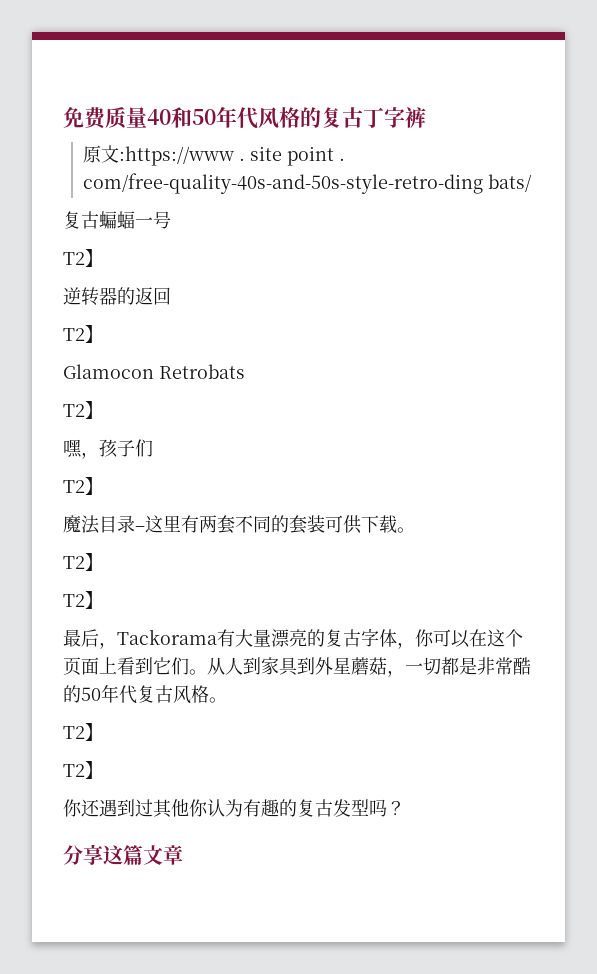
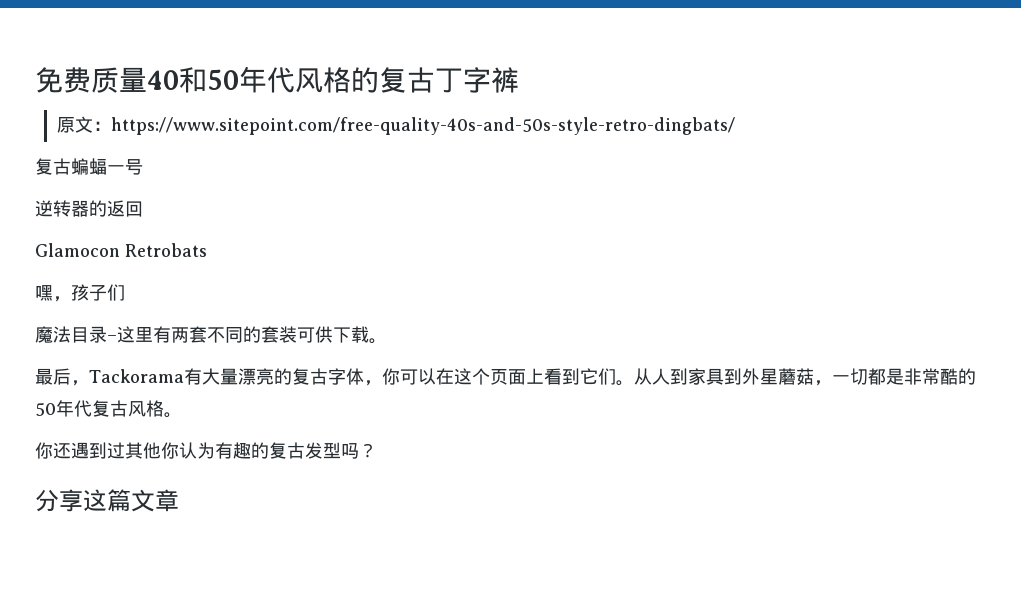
[119,146,346,166] [83,173,533,194] :https://www . site point . com/free-quality-40s-and-50s-style-retro-ding bats/ -> [92,117,735,135] ：https://www.sitepoint.com/free-quality-40s-and-50s-style-retro-dingbats/
[63,249,103,267] // T2】 -> (143, 167) none
[63,325,103,343] // T2】 -> (143, 209) none
[63,401,103,419] // T2】 -> (207, 250) none
[63,477,103,495] // T2】 -> (125, 292) none
[63,553,103,571] [63,591,103,609] // T2】 // T2】 -> (387, 341) none
[63,723,103,741] [63,761,103,779] // T2】 // T2】 -> (182, 415) none

